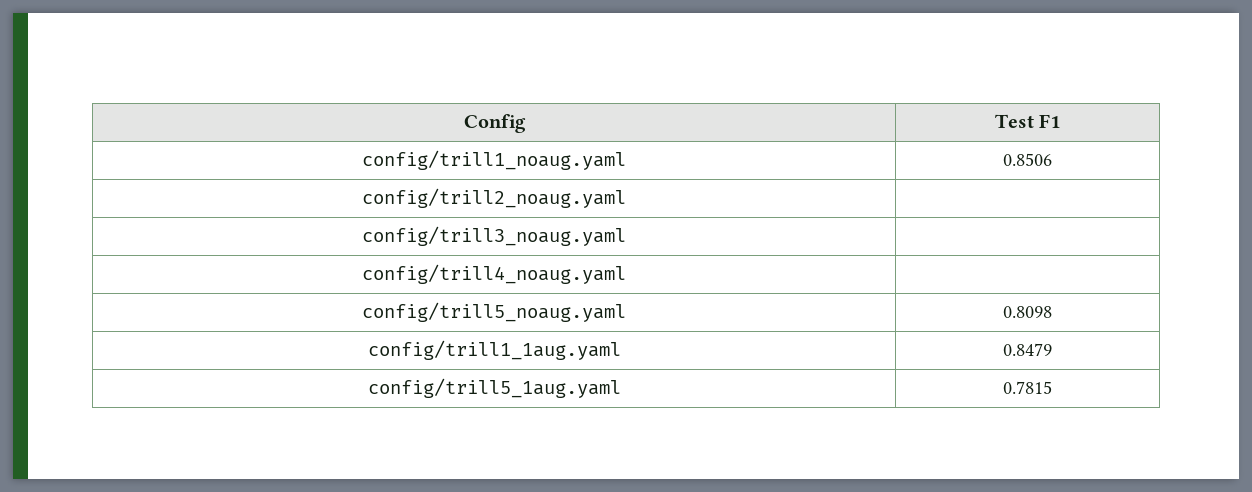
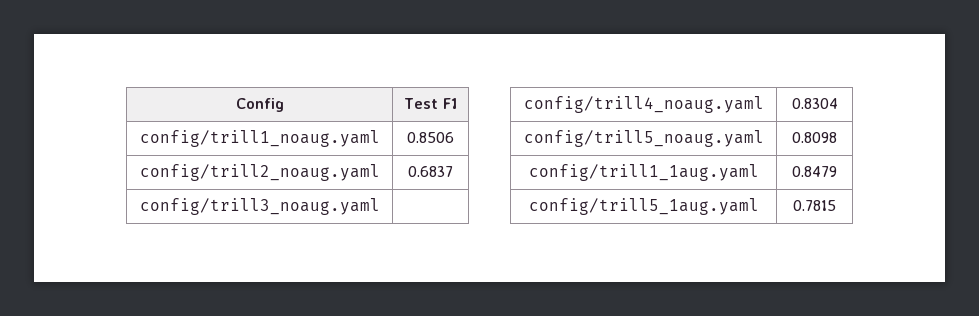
(626, 198) none -> [408,166,453,177] 0.6837
(626, 274) none -> [791,98,838,109] 0.8304

